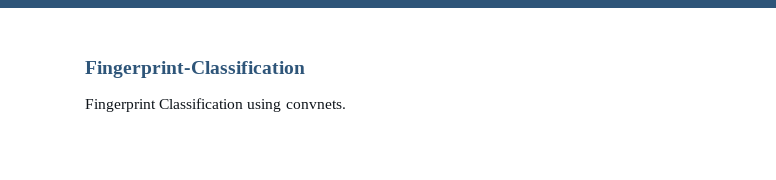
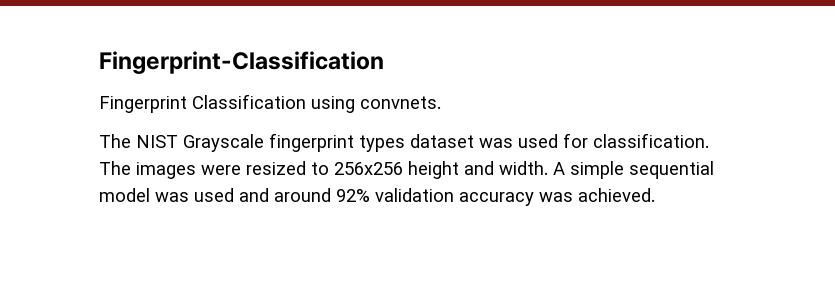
(346, 104) none -> [99,133,709,152] [99,161,714,179] [99,188,655,206] // The NIST Grayscale fingerprint types dataset was used for classification. The images were resized to 256x256 height and width. A simple sequential model was used and around 92% validation accuracy was achieved.

